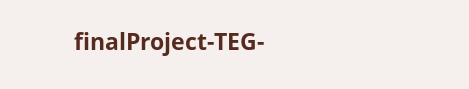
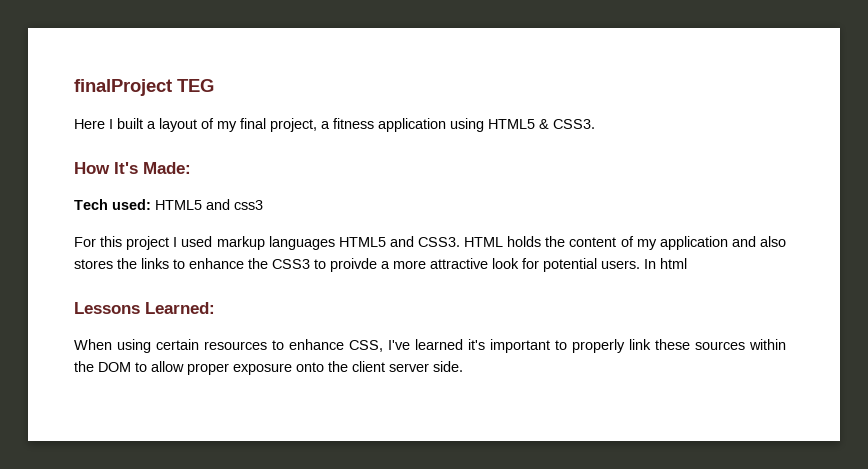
[74,32,264,56] finalProject-TEG- -> [74,79,214,96] [74,118,595,132] [74,162,191,174] [74,199,263,210] [74,236,786,250] [74,258,687,272] [74,302,215,314] [74,339,786,353] [74,361,463,375] finalProject TEG // Here I built a layout of my final project, a fitness application using HTML5 & CSS3. // How It's Made: // Tech used: HTML5 and css3 // For this project I used markup languages HTML5 and CSS3. HTML holds the content of my application and also stores the links to enhance the CSS3 to proivde a more attractive look for potential users. In html // Lessons Learned: // When using certain resources to enhance CSS, I've learned it's important to properly link these sources within the DOM to allow proper exposure onto the client server side.

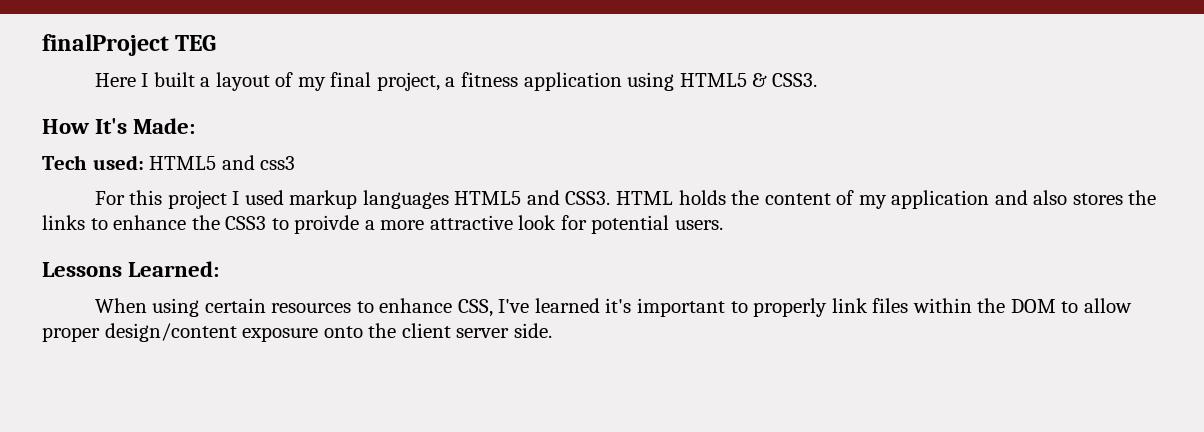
[644,258,687,269] In html -> (723, 225) none
[655,339,745,350] these sources -> [872,298,909,313] files
(229, 369) none -> [104,323,237,342] design/content

